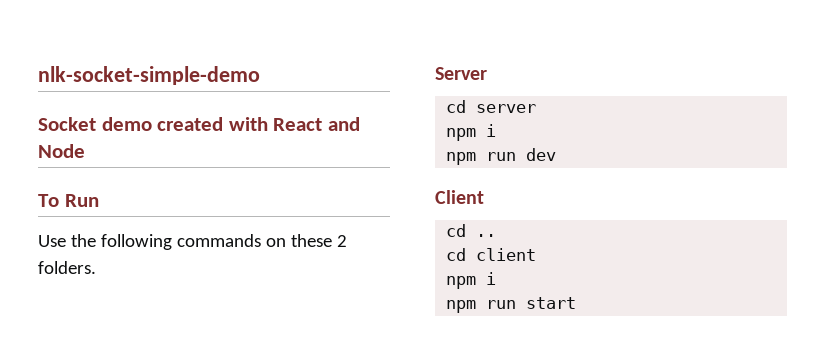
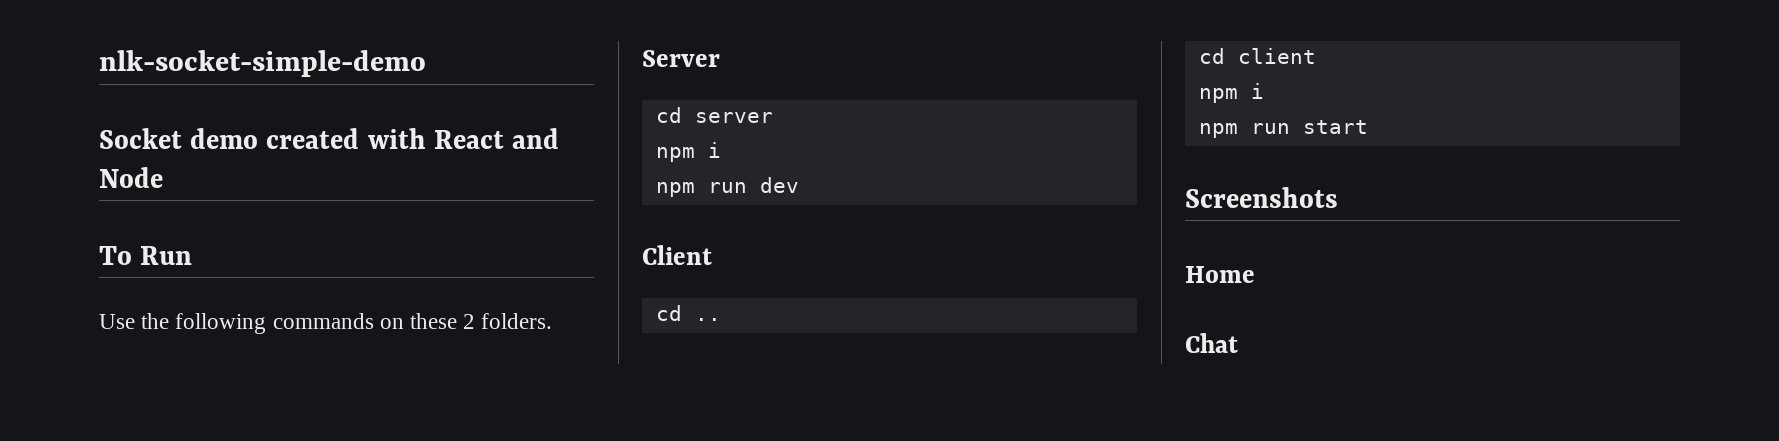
(577, 303) none -> [1185,187,1338,208] [1185,266,1255,283] [1185,333,1238,353] // Screenshots // Home // Chat

